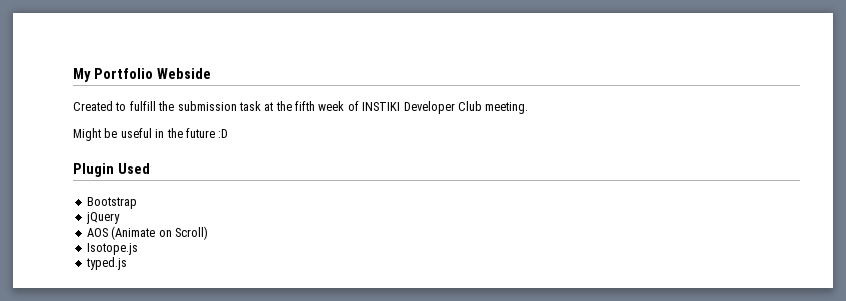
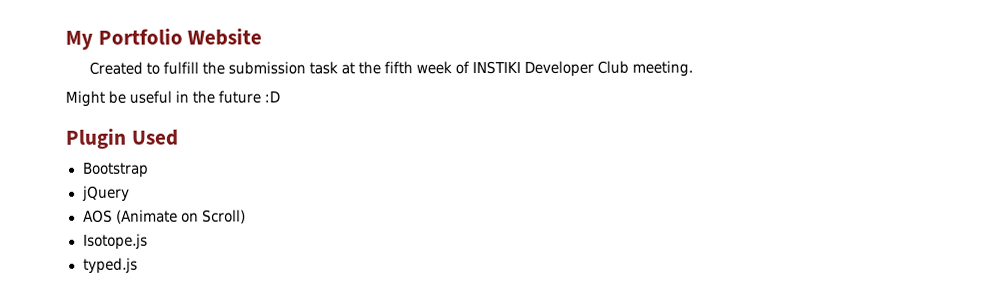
[156,68,211,79] Webside -> [187,28,263,46] Website

